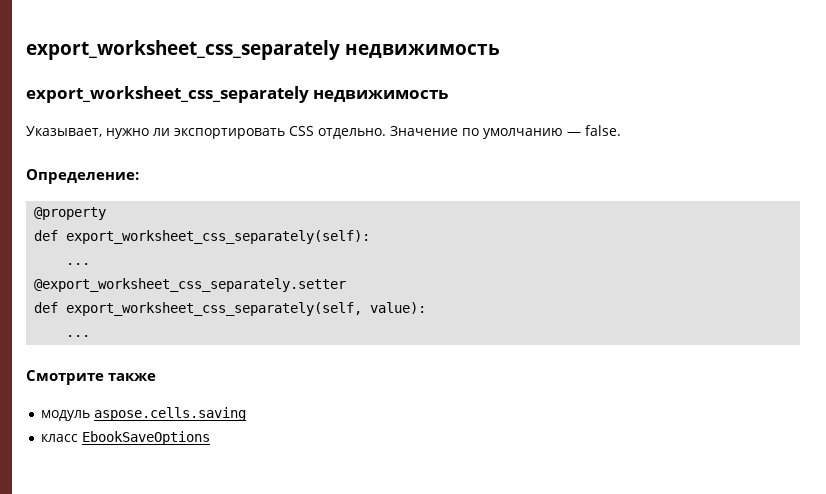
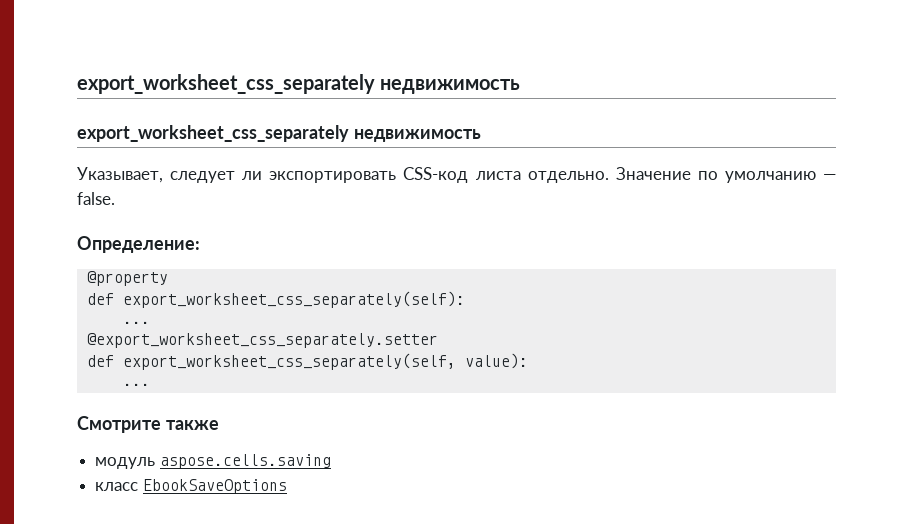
[106,128,149,139] нужно -> [170,171,236,183] следует
[289,126,314,136] CSS -> [403,167,521,183] CSS-код листа

